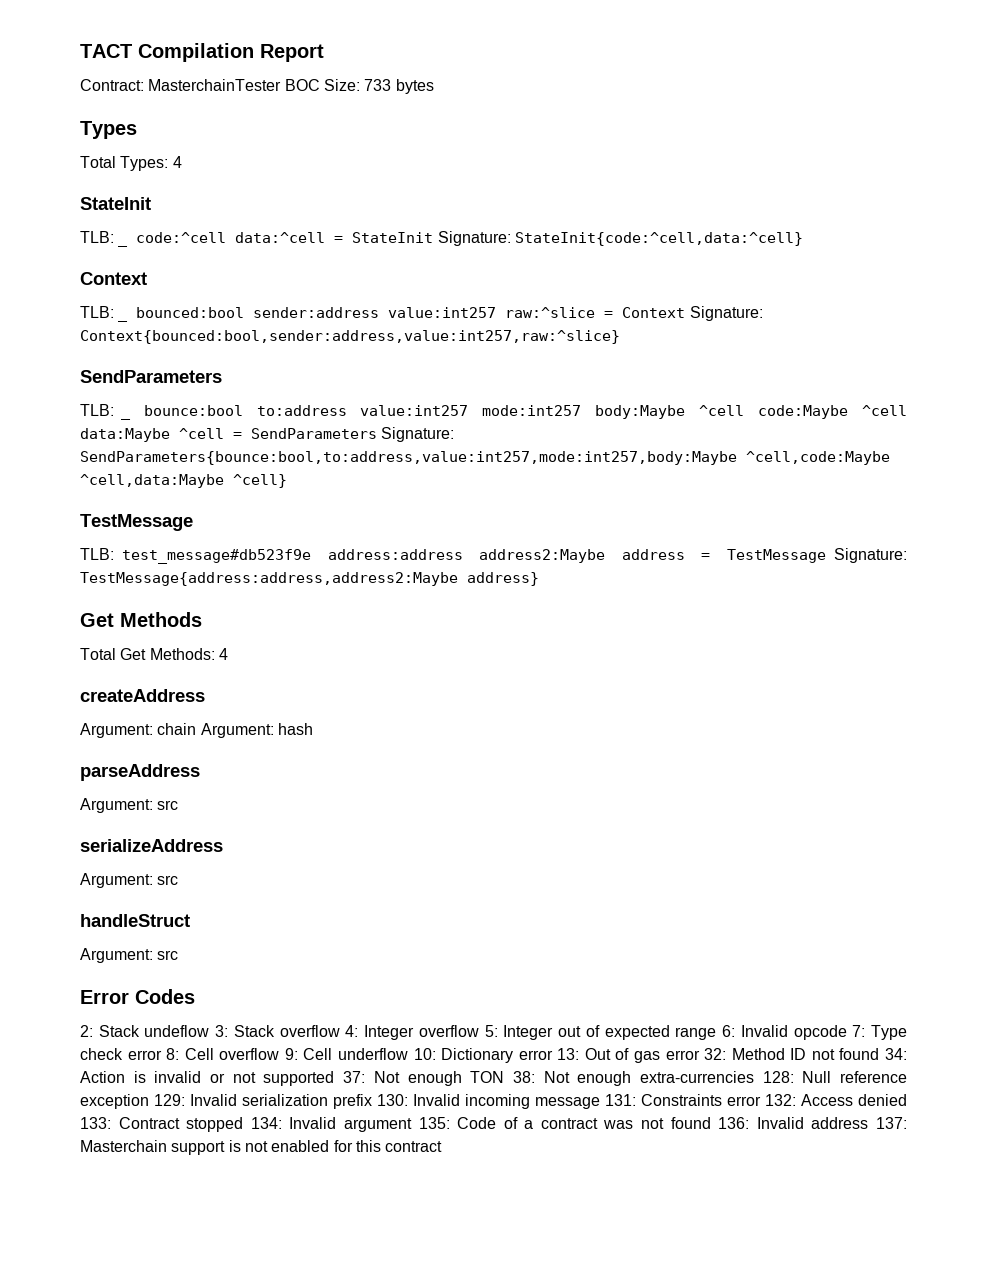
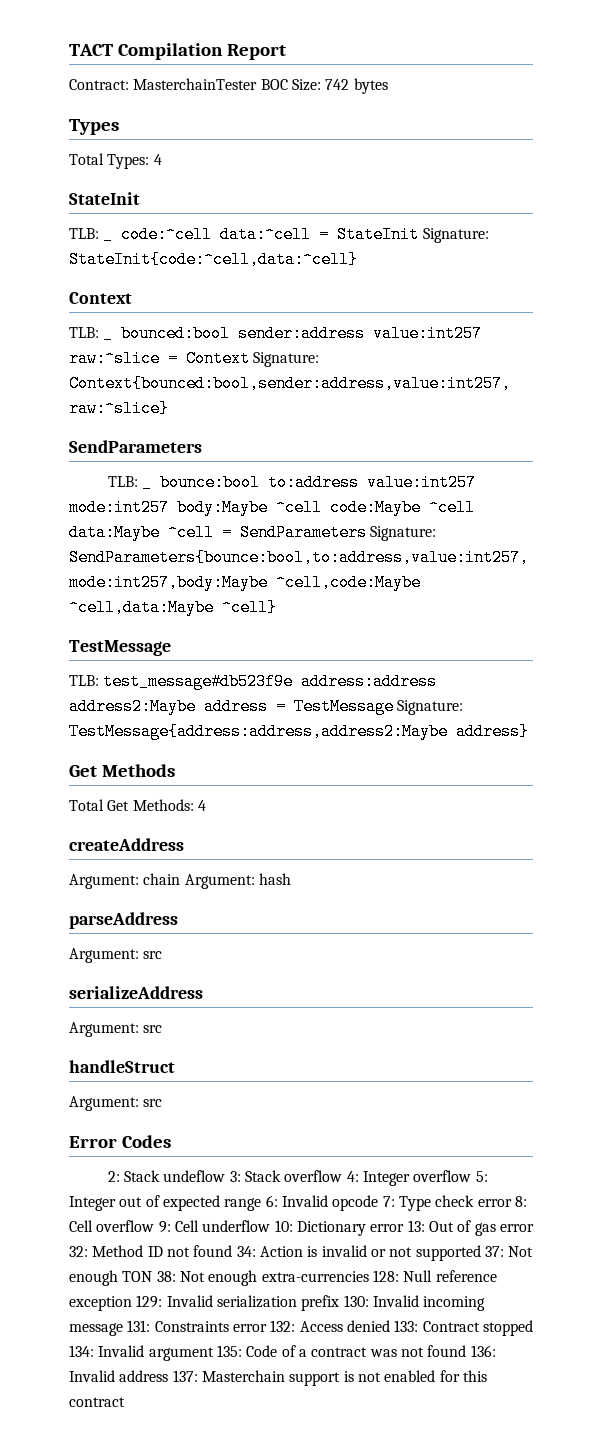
[364,79,392,91] 733 -> [325,79,350,90] 742

